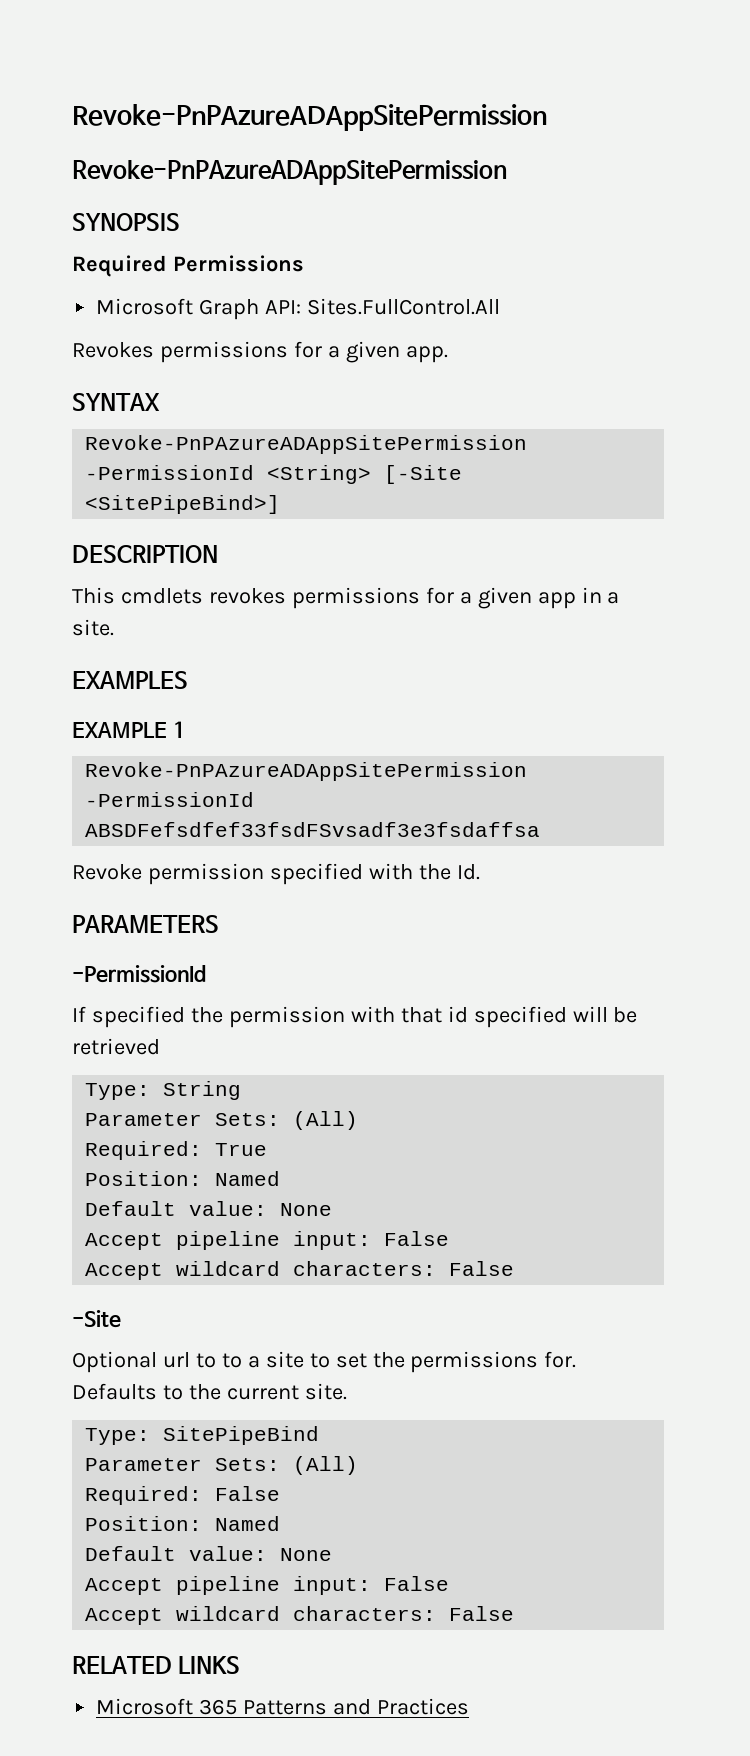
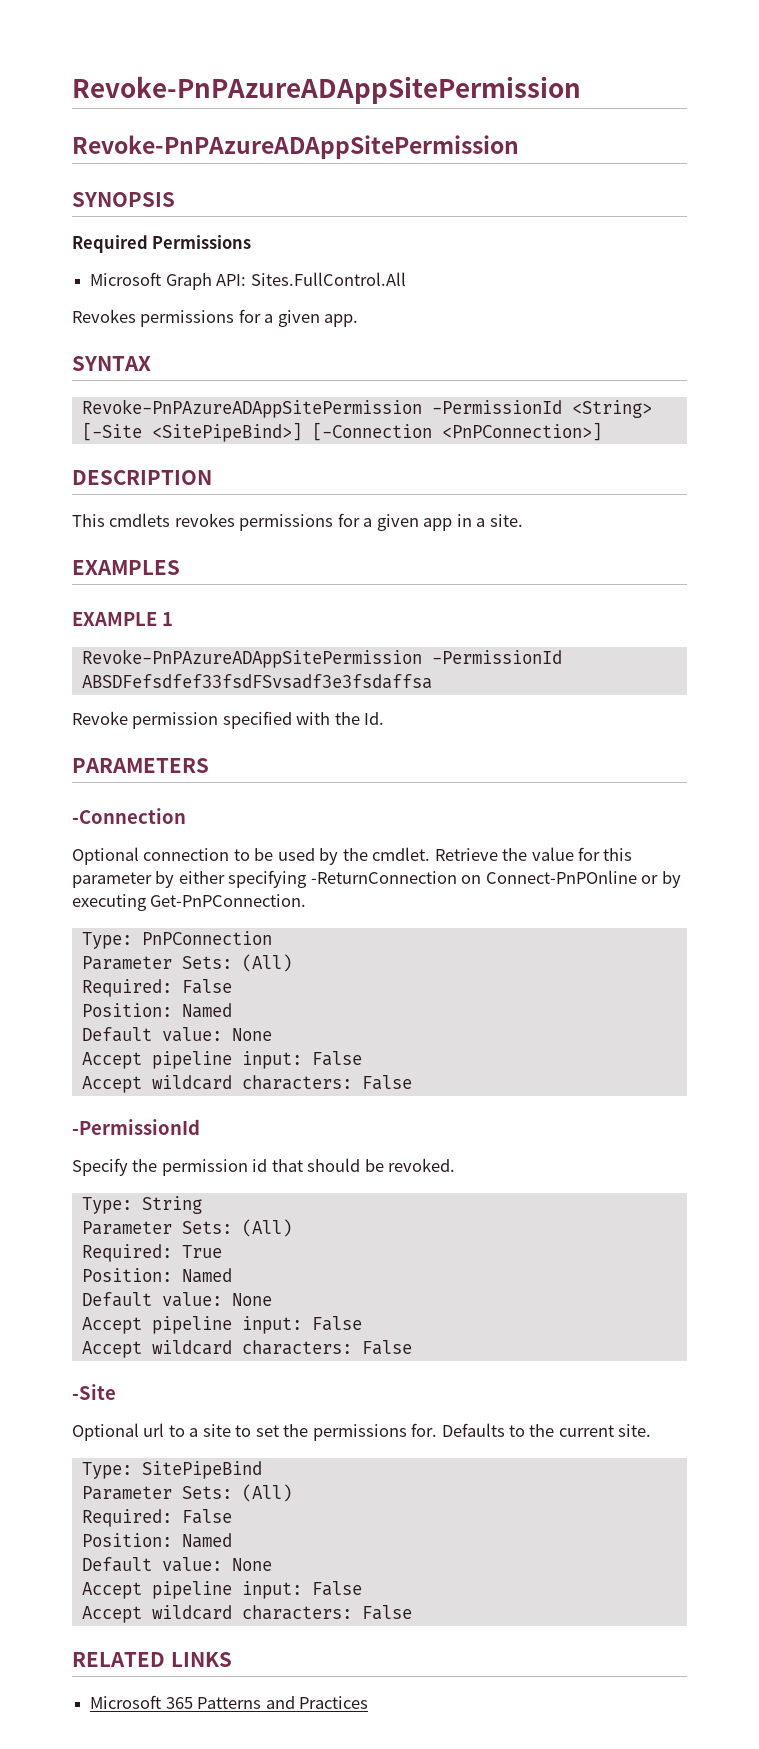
(281, 504) none -> [311,422,602,441] [-Connection <PnPConnection>]
[72,965,206,983] [72,1006,638,1028] [72,1038,160,1055] -PermissionId // If specified the permission with that id specified will be retrieved -> [72,808,186,824] [72,847,633,865] [72,870,681,888] [72,894,307,911] [81,931,272,949] [81,954,292,972] [81,979,232,997] [81,1003,232,1018] [81,1027,272,1042] [81,1051,362,1069] [81,1075,412,1093] [72,1119,200,1135] [72,1158,456,1176] -Connection // Optional connection to be used by the cmdlet. Retrieve the value for this parameter by either specifying -ReturnConnection on Connect-PnPOnline or by executing Get-PnPConnection. // Type: PnPConnection // Parameter Sets: (All) // Required: False // Position: Named // Default value: None // Accept pipeline input: False // Accept wildcard characters: False // -PermissionId // Specify the permission id that should be revoked.
[221,1353,242,1368] to -> (185, 1431) none

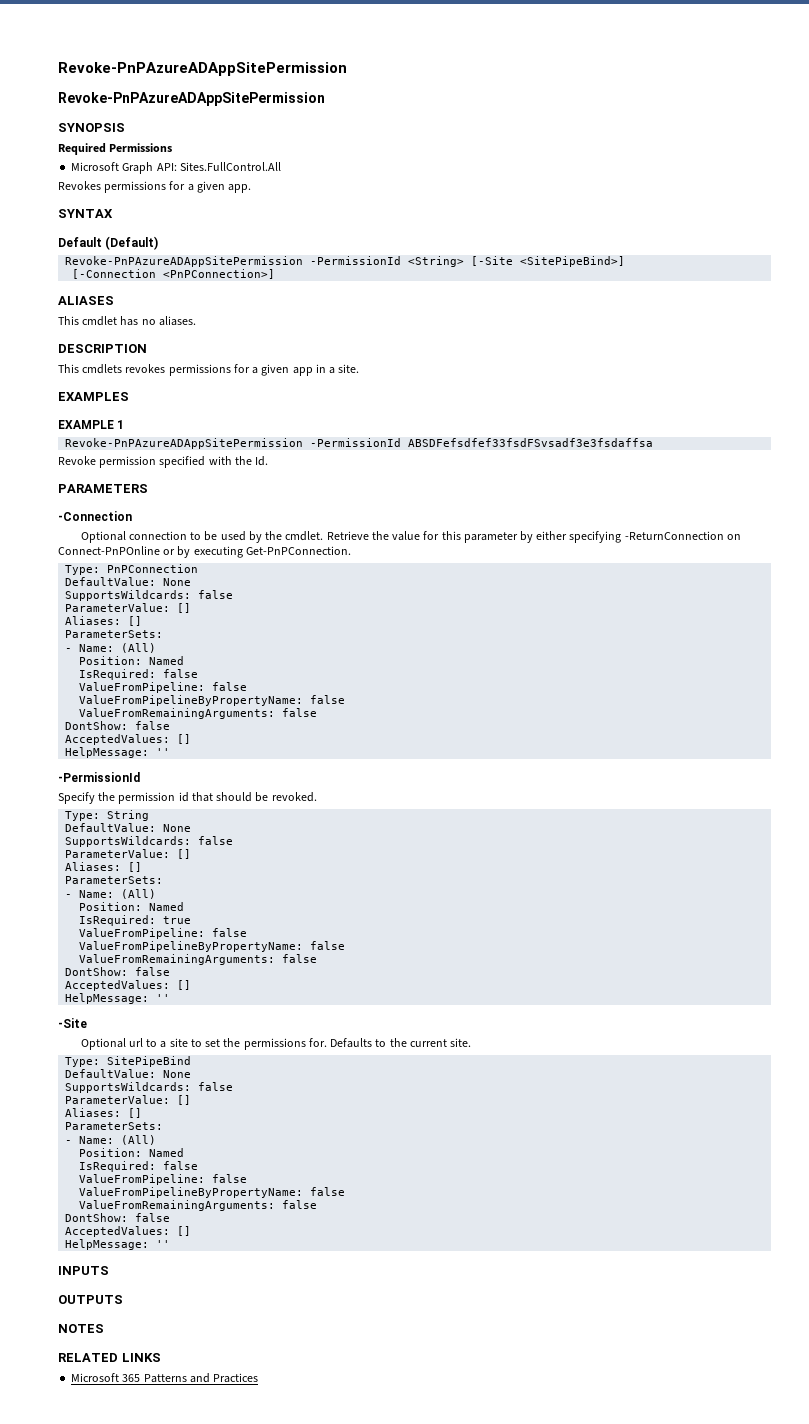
(151, 363) none -> [58,236,159,250] // Default (Default)
(302, 432) none -> (626, 261) //
(602, 431) none -> [58,296,114,305] [58,316,196,326] // ALIASES // This cmdlet has no aliases.
[81,954,292,972] [81,979,232,997] [81,1003,232,1018] [81,1027,272,1042] [81,1051,362,1069] [81,1075,412,1093] Parameter Sets: (All) // Required: False // Position: Named // Default value: None // Accept pipeline input: False // Accept wildcard characters: False -> [65,577,192,586] [65,590,234,601] [65,603,192,613] [65,616,143,626] [65,630,164,638] [65,643,157,653] [79,656,185,665] [79,669,199,680] [79,682,248,693] [79,695,346,706] [79,708,318,719] [65,721,171,730] [65,734,192,745] [65,747,171,758] DefaultValue: None // SupportsWildcards: false // ParameterValue: [] // Aliases: [] // ParameterSets: // - Name: (All) // Position: Named // IsRequired: false // ValueFromPipeline: false // ValueFromPipelineByPropertyName: false // ValueFromRemainingArguments: false // DontShow: false // AcceptedValues: [] // HelpMessage: ''
[81,1219,292,1237] [81,1244,222,1262] [81,1268,232,1283] [81,1292,272,1307] [81,1316,362,1334] [81,1340,412,1358] Parameter Sets: (All) // Required: True // Position: Named // Default value: None // Accept pipeline input: False // Accept wildcard characters: False -> [65,823,192,832] [65,836,234,847] [65,849,192,859] [65,862,143,872] [65,876,164,884] [65,889,157,899] [79,902,185,911] [79,915,192,926] [79,928,248,939] [79,941,346,952] [79,954,318,965] [65,967,171,976] [65,980,192,991] [65,993,171,1004] DefaultValue: None // SupportsWildcards: false // ParameterValue: [] // Aliases: [] // ParameterSets: // - Name: (All) // Position: Named // IsRequired: true // ValueFromPipeline: false // ValueFromPipelineByPropertyName: false // ValueFromRemainingArguments: false // DontShow: false // AcceptedValues: [] // HelpMessage: ''
[81,1484,292,1502] [81,1509,232,1527] [81,1533,232,1548] [81,1557,272,1572] [81,1581,362,1599] [81,1605,412,1623] Parameter Sets: (All) // Required: False // Position: Named // Default value: None // Accept pipeline input: False // Accept wildcard characters: False -> [65,1069,192,1078] [65,1082,234,1093] [65,1095,192,1105] [65,1108,143,1118] [65,1122,164,1130] [65,1135,157,1145] [79,1148,185,1157] [79,1161,199,1172] [79,1174,248,1185] [79,1187,346,1198] [79,1200,318,1211] [65,1213,171,1222] [65,1226,192,1237] [65,1239,171,1250] [58,1266,109,1275] [58,1295,123,1304] [58,1324,104,1333] DefaultValue: None // SupportsWildcards: false // ParameterValue: [] // Aliases: [] // ParameterSets: // - Name: (All) // Position: Named // IsRequired: false // ValueFromPipeline: false // ValueFromPipelineByPropertyName: false // ValueFromRemainingArguments: false // DontShow: false // AcceptedValues: [] // HelpMessage: '' // INPUTS // OUTPUTS // NOTES

